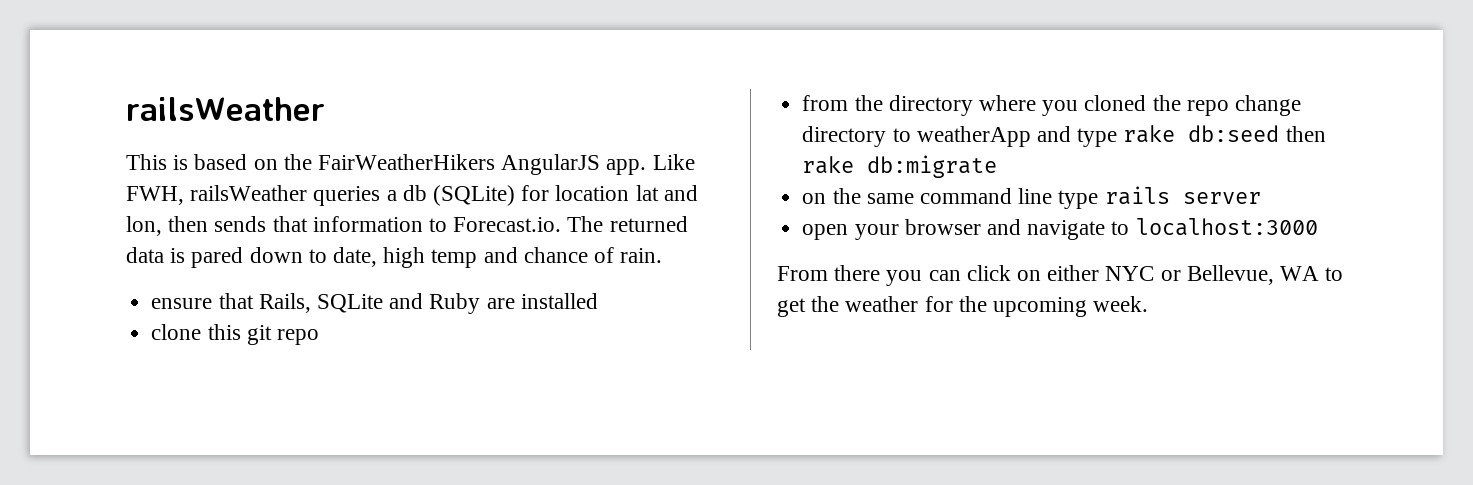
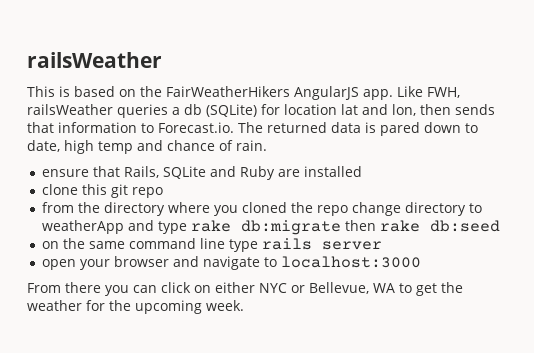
[1188,125,1280,142] db:seed -> [240,220,341,235] db:migrate
[867,155,998,178] db:migrate -> [429,220,500,232] db:seed

